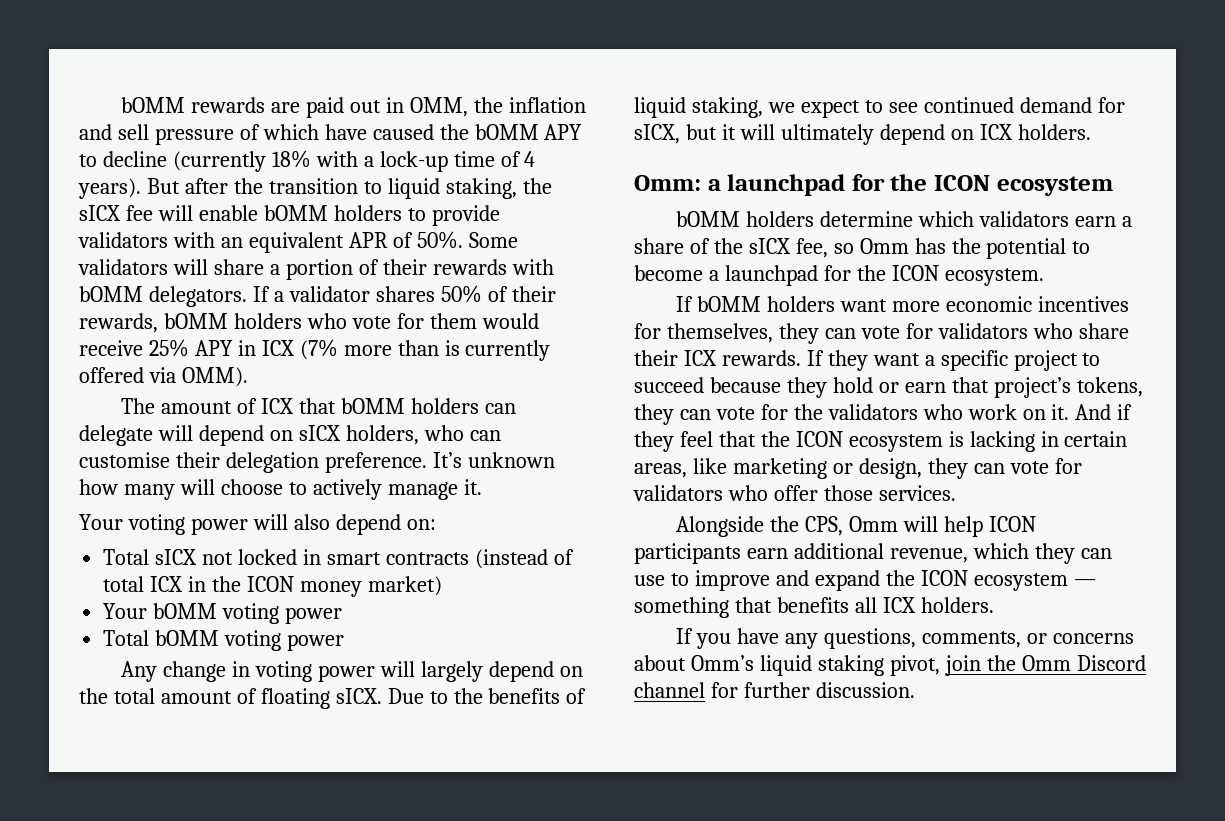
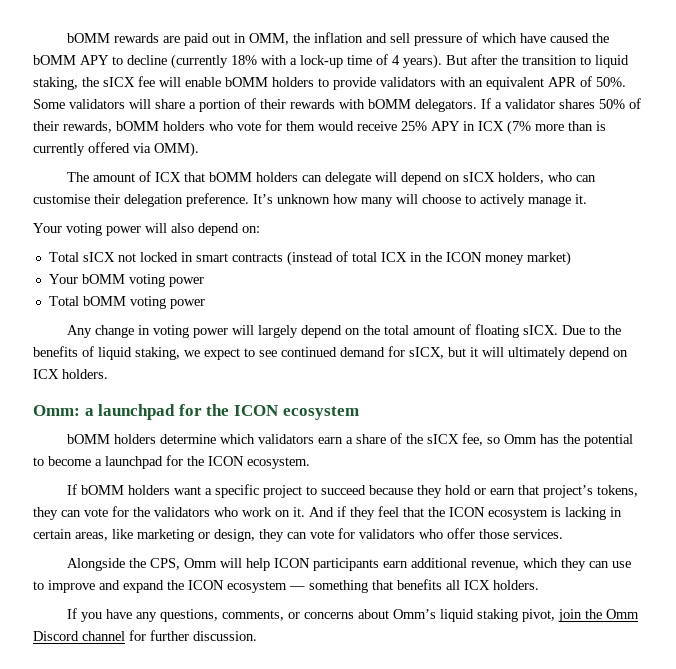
[891,296,1129,312] [634,323,1129,344] [634,350,920,371] more economic incentives for themselves, they can vote for validators who share their ICX rewards. If they want -> (202, 490) none

